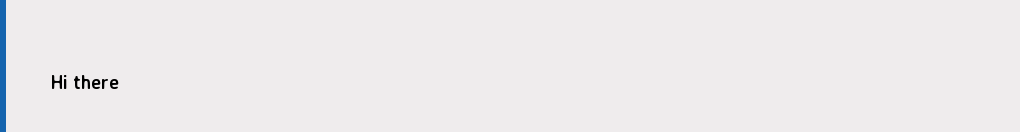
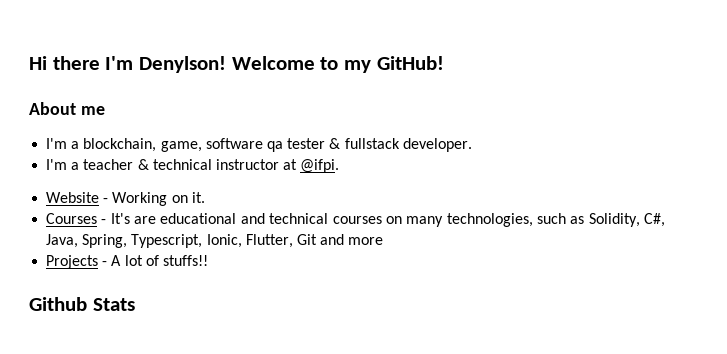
(120, 82) none -> [105,56,444,73] [29,102,105,115] [46,138,472,152] [46,159,340,173] [46,192,205,206] [46,213,666,227] [46,234,384,248] [46,255,208,269] [29,297,135,311] I'm Denylson! Welcome to my GitHub! // About me // I'm a blockchain, game, software qa tester & fullstack developer. // I'm a teacher & technical instructor at @ifpi. // Website - Working on it. // Courses - It's are educational and technical courses on many technologies, such as Solidity, C#, Java, Spring, Typescript, Ionic, Flutter, Git and more // Projects - A lot of stuffs!! // Github Stats

